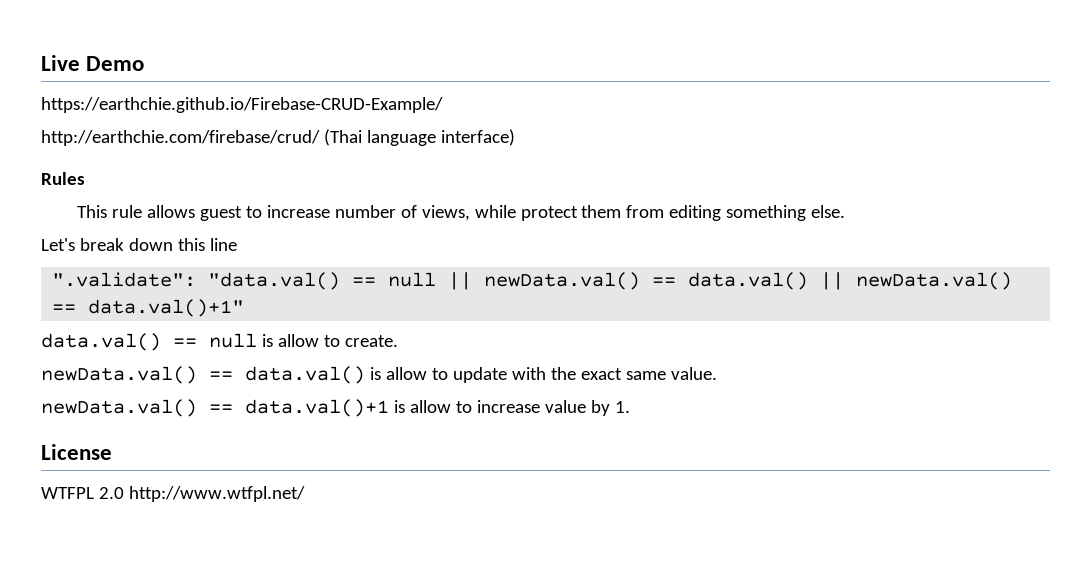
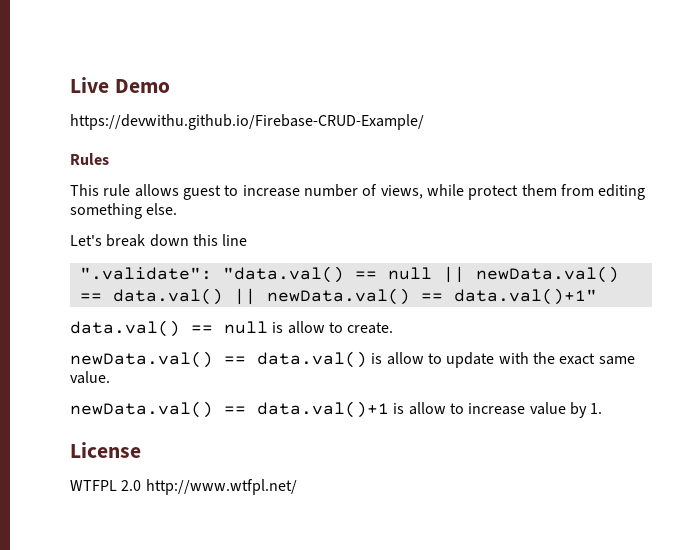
[41,97,443,113] [41,129,515,146] https://earthchie.github.io/Firebase-CRUD-Example/ // http://earthchie.com/firebase/crud/ (Thai language interface) -> [70,114,424,130] https://devwithu.github.io/Firebase-CRUD-Example/

